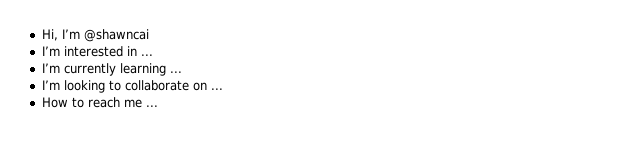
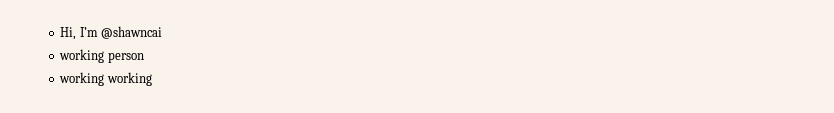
[41,46,153,57] [41,63,182,76] [41,80,223,93] [41,97,158,108] I’m interested in ... // I’m currently learning ... // I’m looking to collaborate on ... // How to reach me ... -> [59,49,144,63] [59,72,152,86] working person // working working

